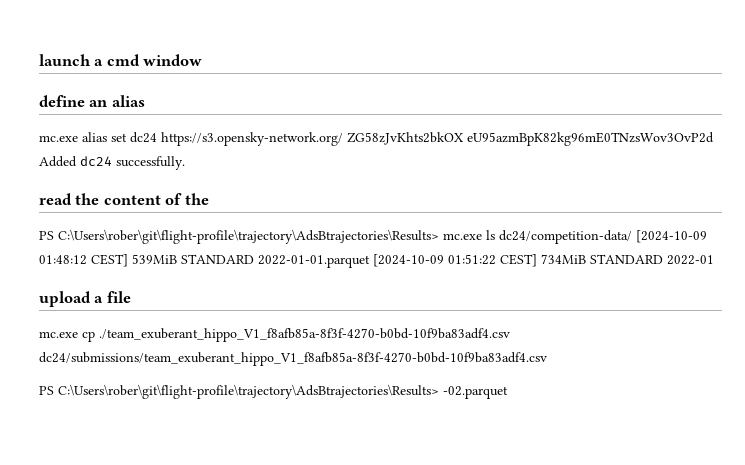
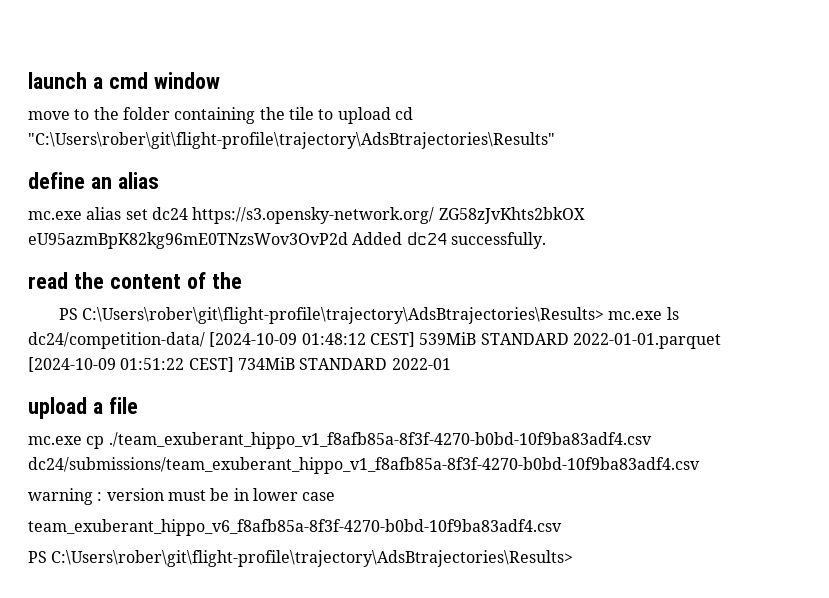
(203, 60) none -> [28,107,413,124] [28,132,555,149] // move to the folder containing the tile to upload cd "C:\Users\rober\git\flight-profile\trajectory\AdsBtrajectories\Results"
[99,328,510,342] [39,352,547,366] [39,384,508,399] ./team_exuberant_hippo_V1_f8afb85a-8f3f-4270-b0bd-10f9ba83adf4.csv dc24/submissions/team_exuberant_hippo_V1_f8afb85a-8f3f-4270-b0bd-10f9ba83adf4.csv // PS C:\Users\rober\git\flight-profile\trajectory\AdsBtrajectories\Results> -02.parquet -> [108,432,652,449] [28,457,700,474] [28,488,336,505] [28,519,562,536] [28,550,574,567] ./team_exuberant_hippo_v1_f8afb85a-8f3f-4270-b0bd-10f9ba83adf4.csv dc24/submissions/team_exuberant_hippo_v1_f8afb85a-8f3f-4270-b0bd-10f9ba83adf4.csv // warning : version must be in lower case // team_exuberant_hippo_v6_f8afb85a-8f3f-4270-b0bd-10f9ba83adf4.csv // PS C:\Users\rober\git\flight-profile\trajectory\AdsBtrajectories\Results>

